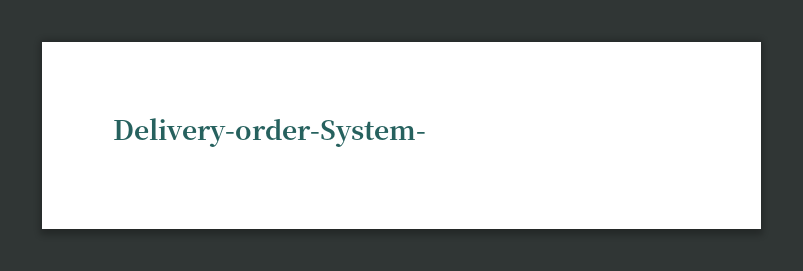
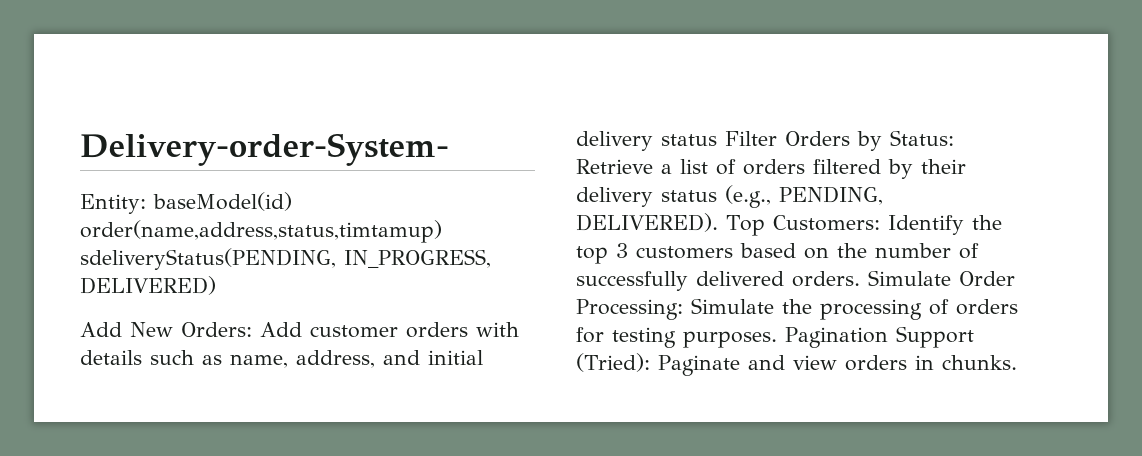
(426, 132) none -> [80,192,292,214] [80,220,442,243] [80,248,491,270] [80,276,216,295] [80,322,519,338] [80,350,483,368] [576,130,954,151] [576,159,966,179] [576,185,883,208] [576,213,1002,236] [576,243,979,264] [576,270,1015,291] [576,298,1018,320] [576,326,974,348] [576,353,1017,376] // Entity: baseModel(id) order(name,address,status,timtamup) sdeliveryStatus(PENDING, IN_PROGRESS, DELIVERED) // Add New Orders: Add customer orders with details such as name, address, and initial delivery status Filter Orders by Status: Retrieve a list of orders filtered by their delivery status (e.g., PENDING, DELIVERED). Top Customers: Identify the top 3 customers based on the number of successfully delivered orders. Simulate Order Processing: Simulate the processing of orders for testing purposes. Pagination Support (Tried): Paginate and view orders in chunks.

